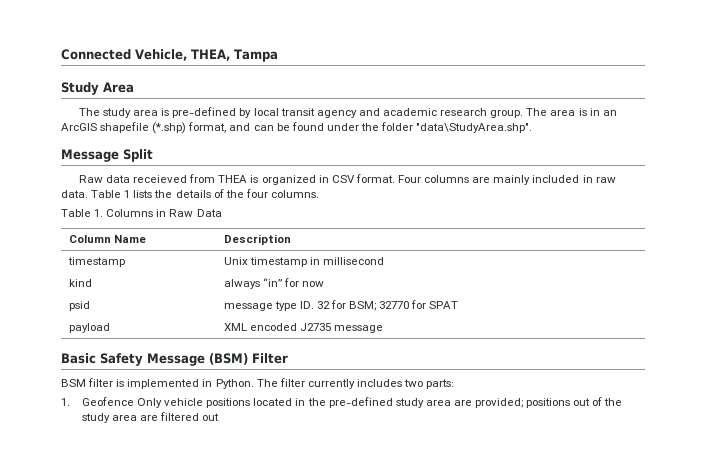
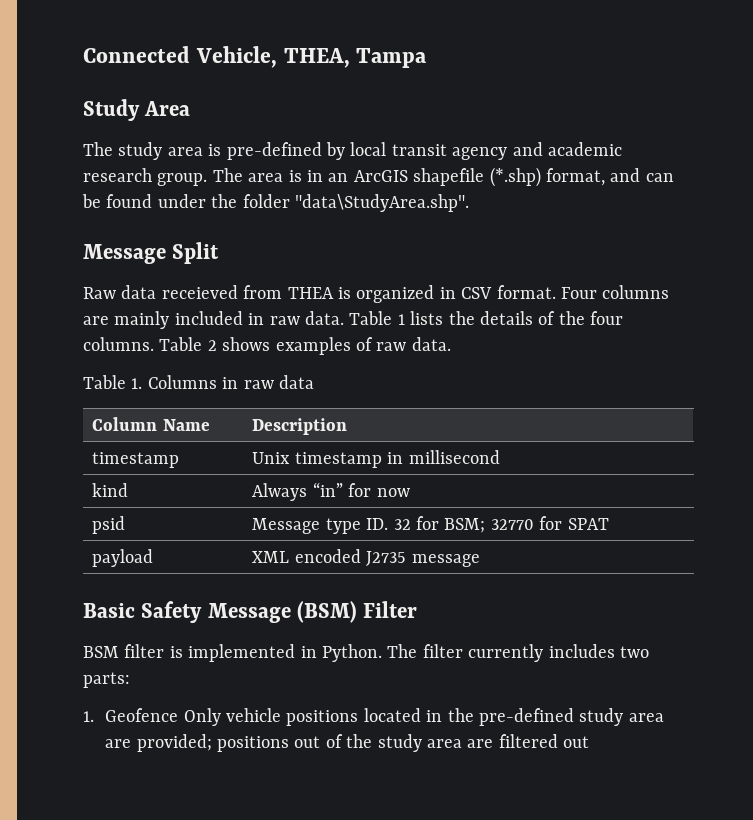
(319, 194) none -> [159,337,451,355] Table 2 shows examples of raw data.
[169,209,222,217] Raw Data -> [243,375,314,389] raw data
[223,279,260,289] always -> [252,483,308,501] Always
[223,303,273,311] message -> [252,518,321,534] Message

